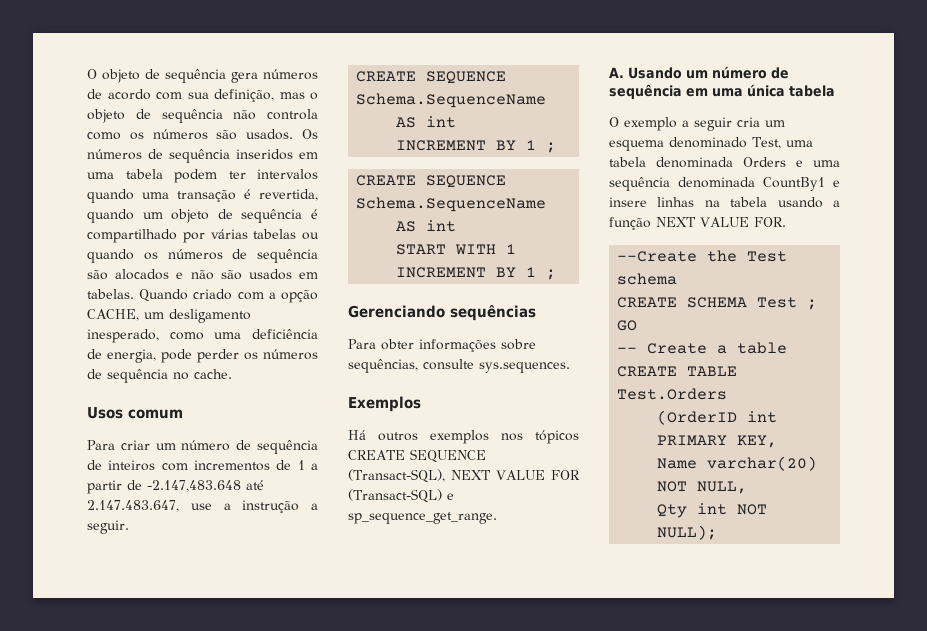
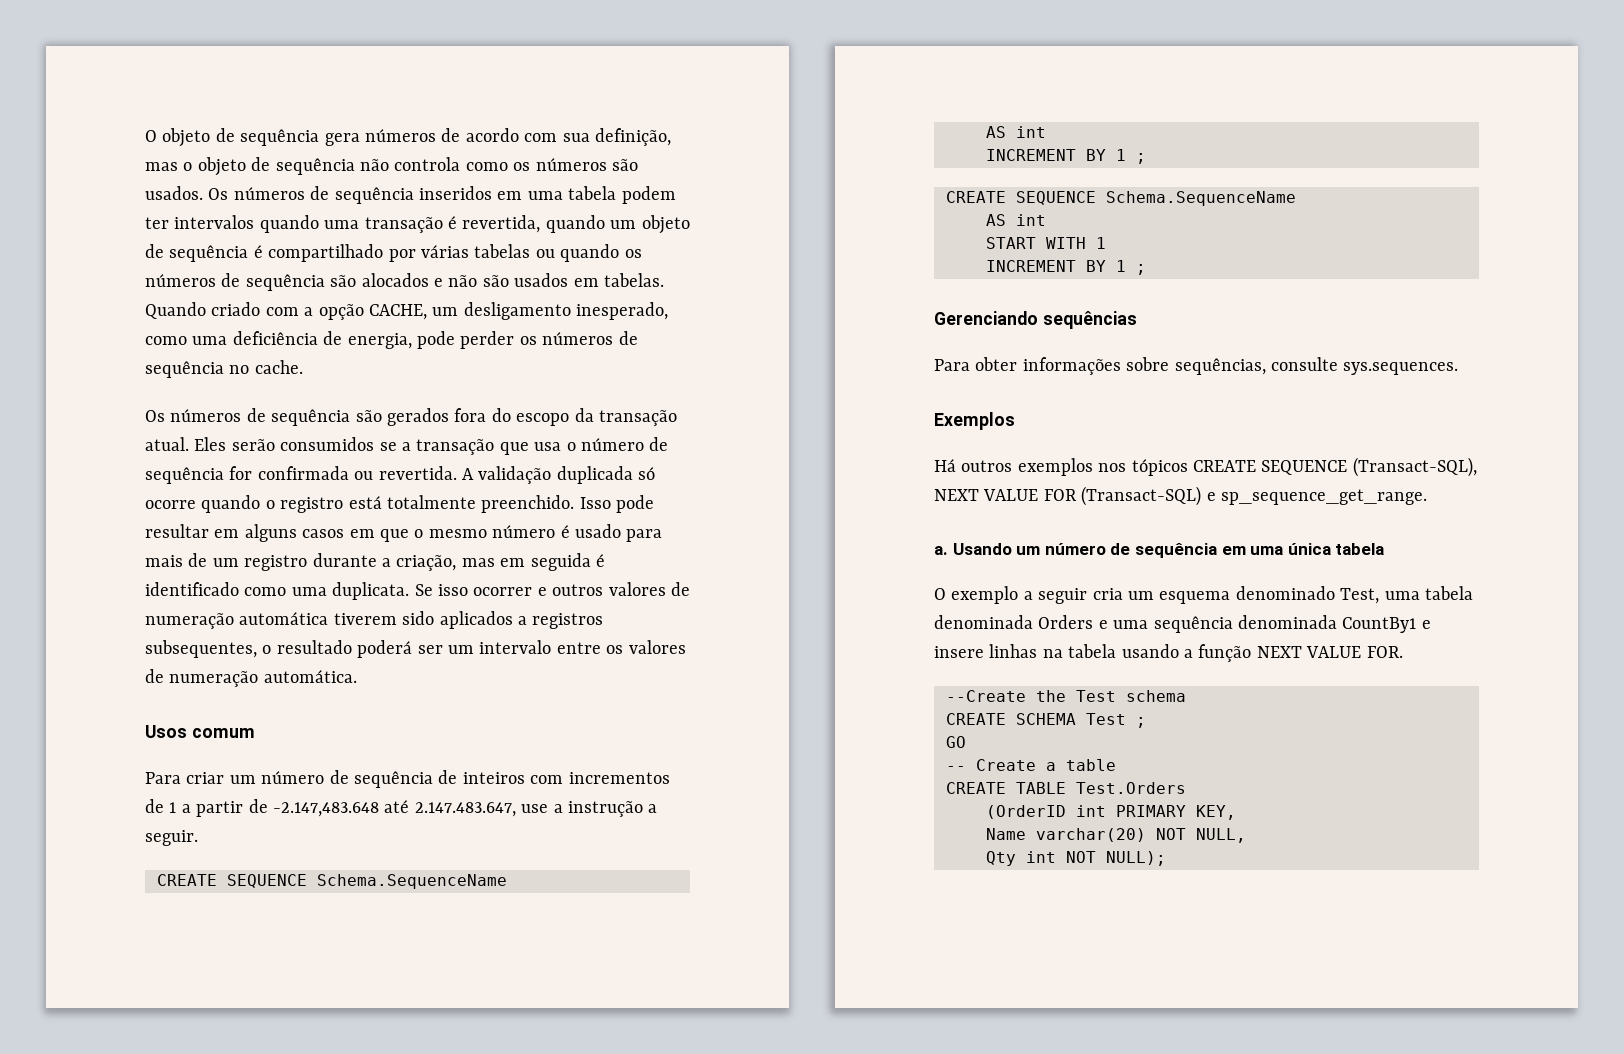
(232, 374) none -> [145,408,677,426] [145,437,669,455] [145,466,656,484] [145,495,655,513] [145,524,663,542] [145,553,605,571] [145,582,690,600] [145,611,604,629] [145,640,686,658] [145,669,357,687] // Os números de sequência são gerados fora do escopo da transação atual. Eles serão consumidos se a transação que usa o número de sequência for confirmada ou revertida. A validação duplicada só ocorre quando o registro está totalmente preenchido. Isso pode resultar em alguns casos em que o mesmo número é usado para mais de um registro durante a criação, mas em seguida é identificado como uma duplicata. Se isso ocorrer e outros valores de numeração automática tiverem sido aplicados a registros subsequentes, o resultado poderá ser um intervalo entre os valores de numeração automática.
[609,67,624,78] A. -> [934,546,948,555] a.

